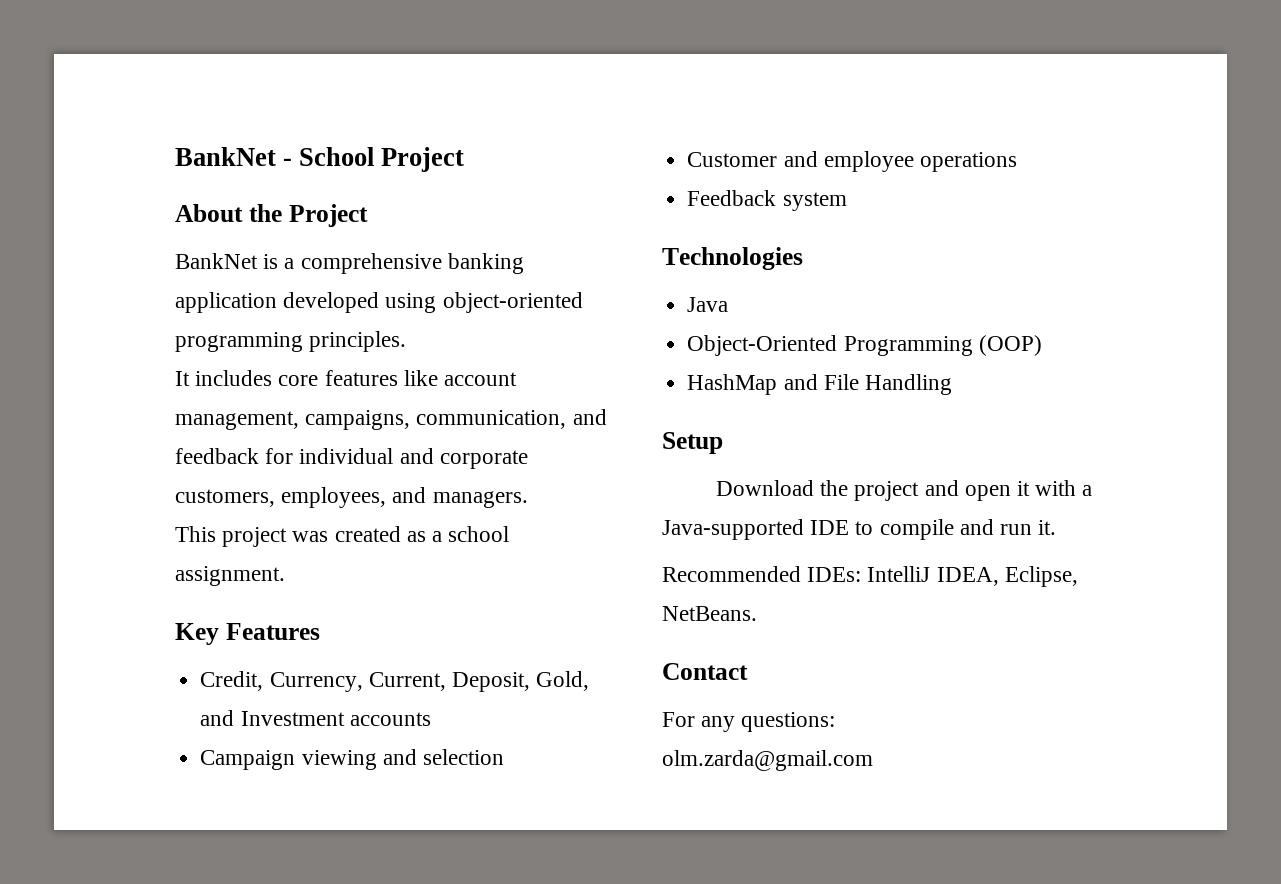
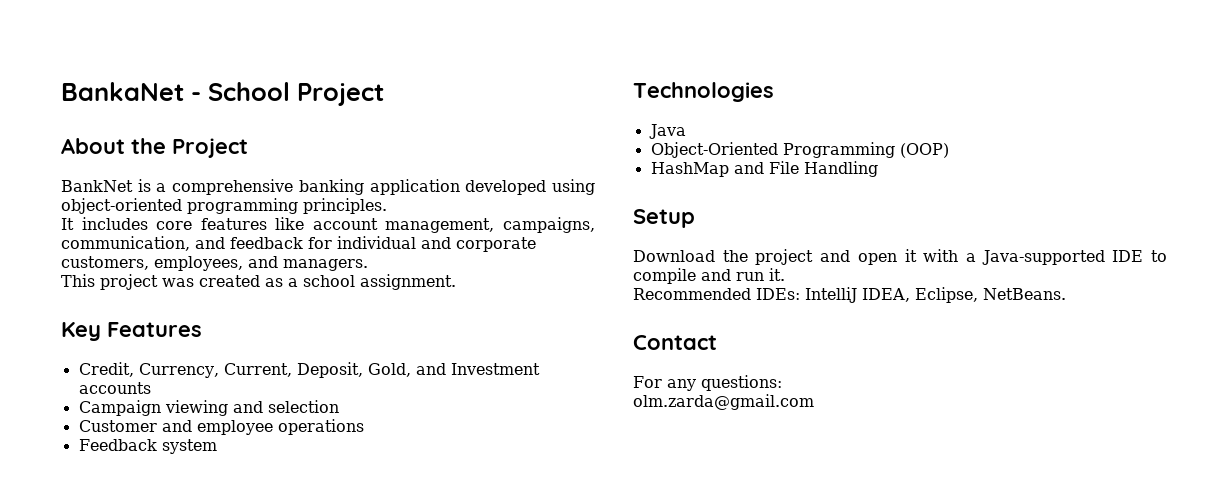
[175,147,276,166] BankNet -> [61,82,184,101] BankaNet

